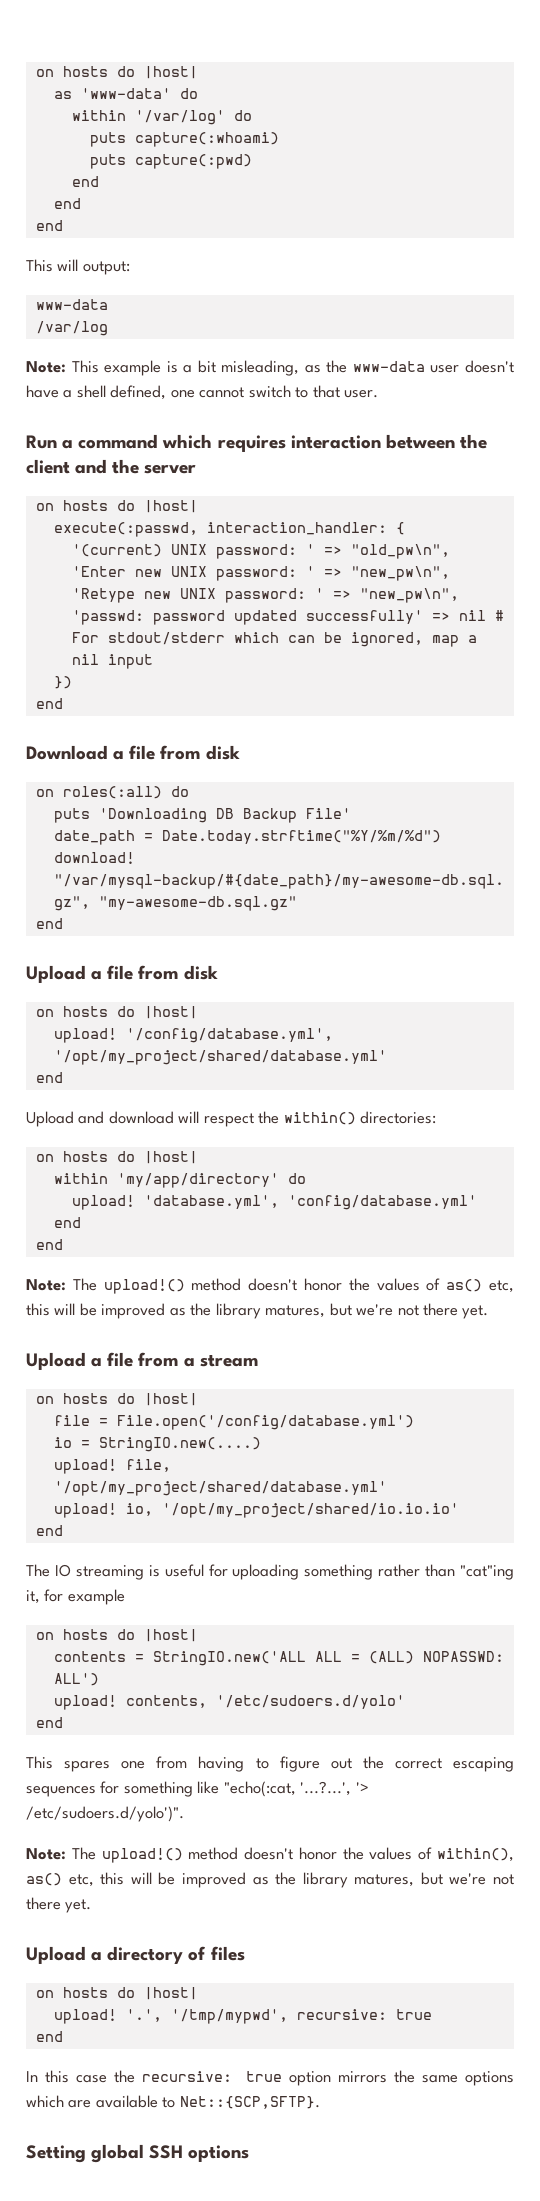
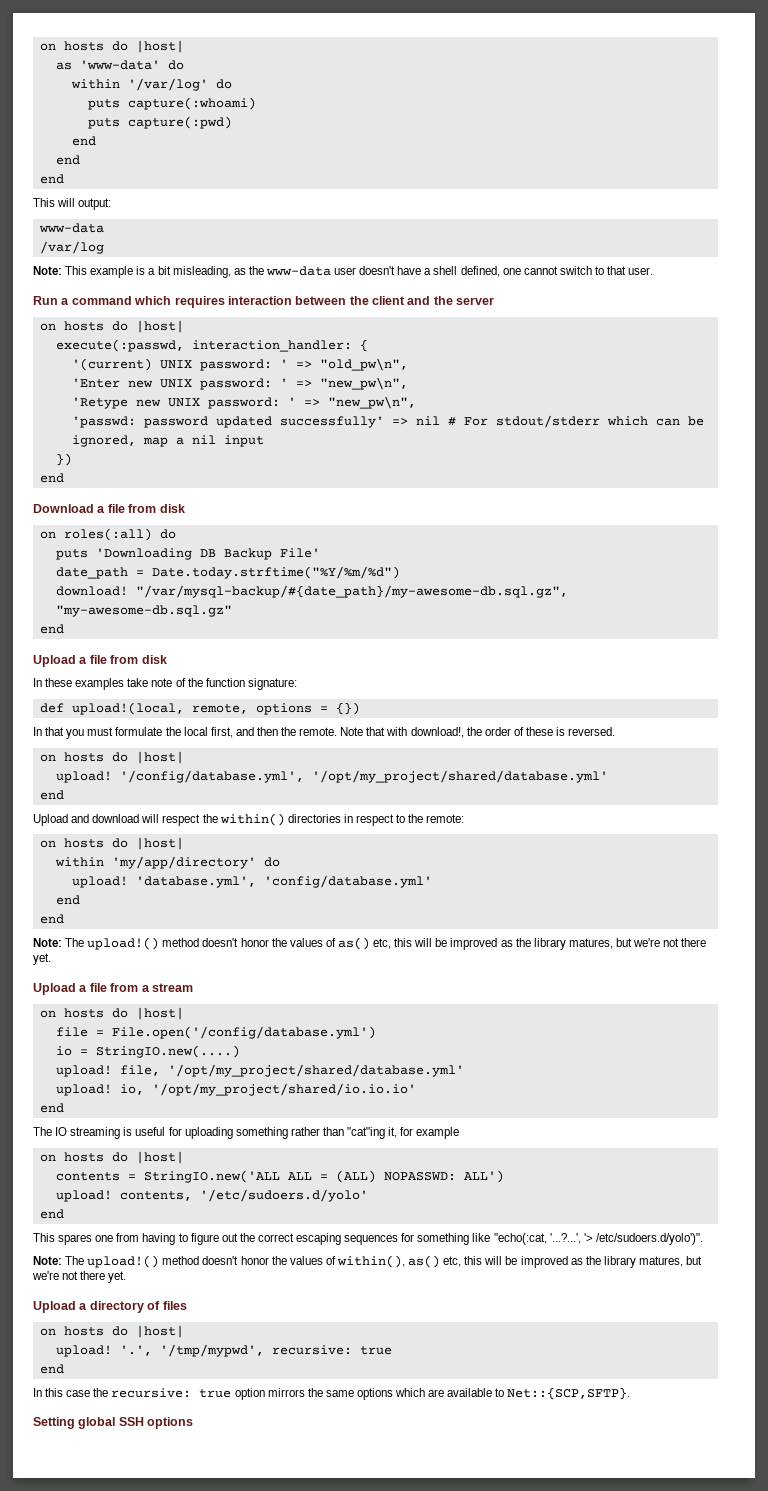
(218, 972) none -> [33,678,297,690] [39,702,360,715] [33,727,616,739] // In these examples take note of the function signature: // def upload!(local, remote, options = {}) // In that you must formulate the local first, and then the remote. Note that with download!, the order of these is reversed.
[360,1111,437,1124] directories: -> [287,814,465,826] directories in respect to the remote:

